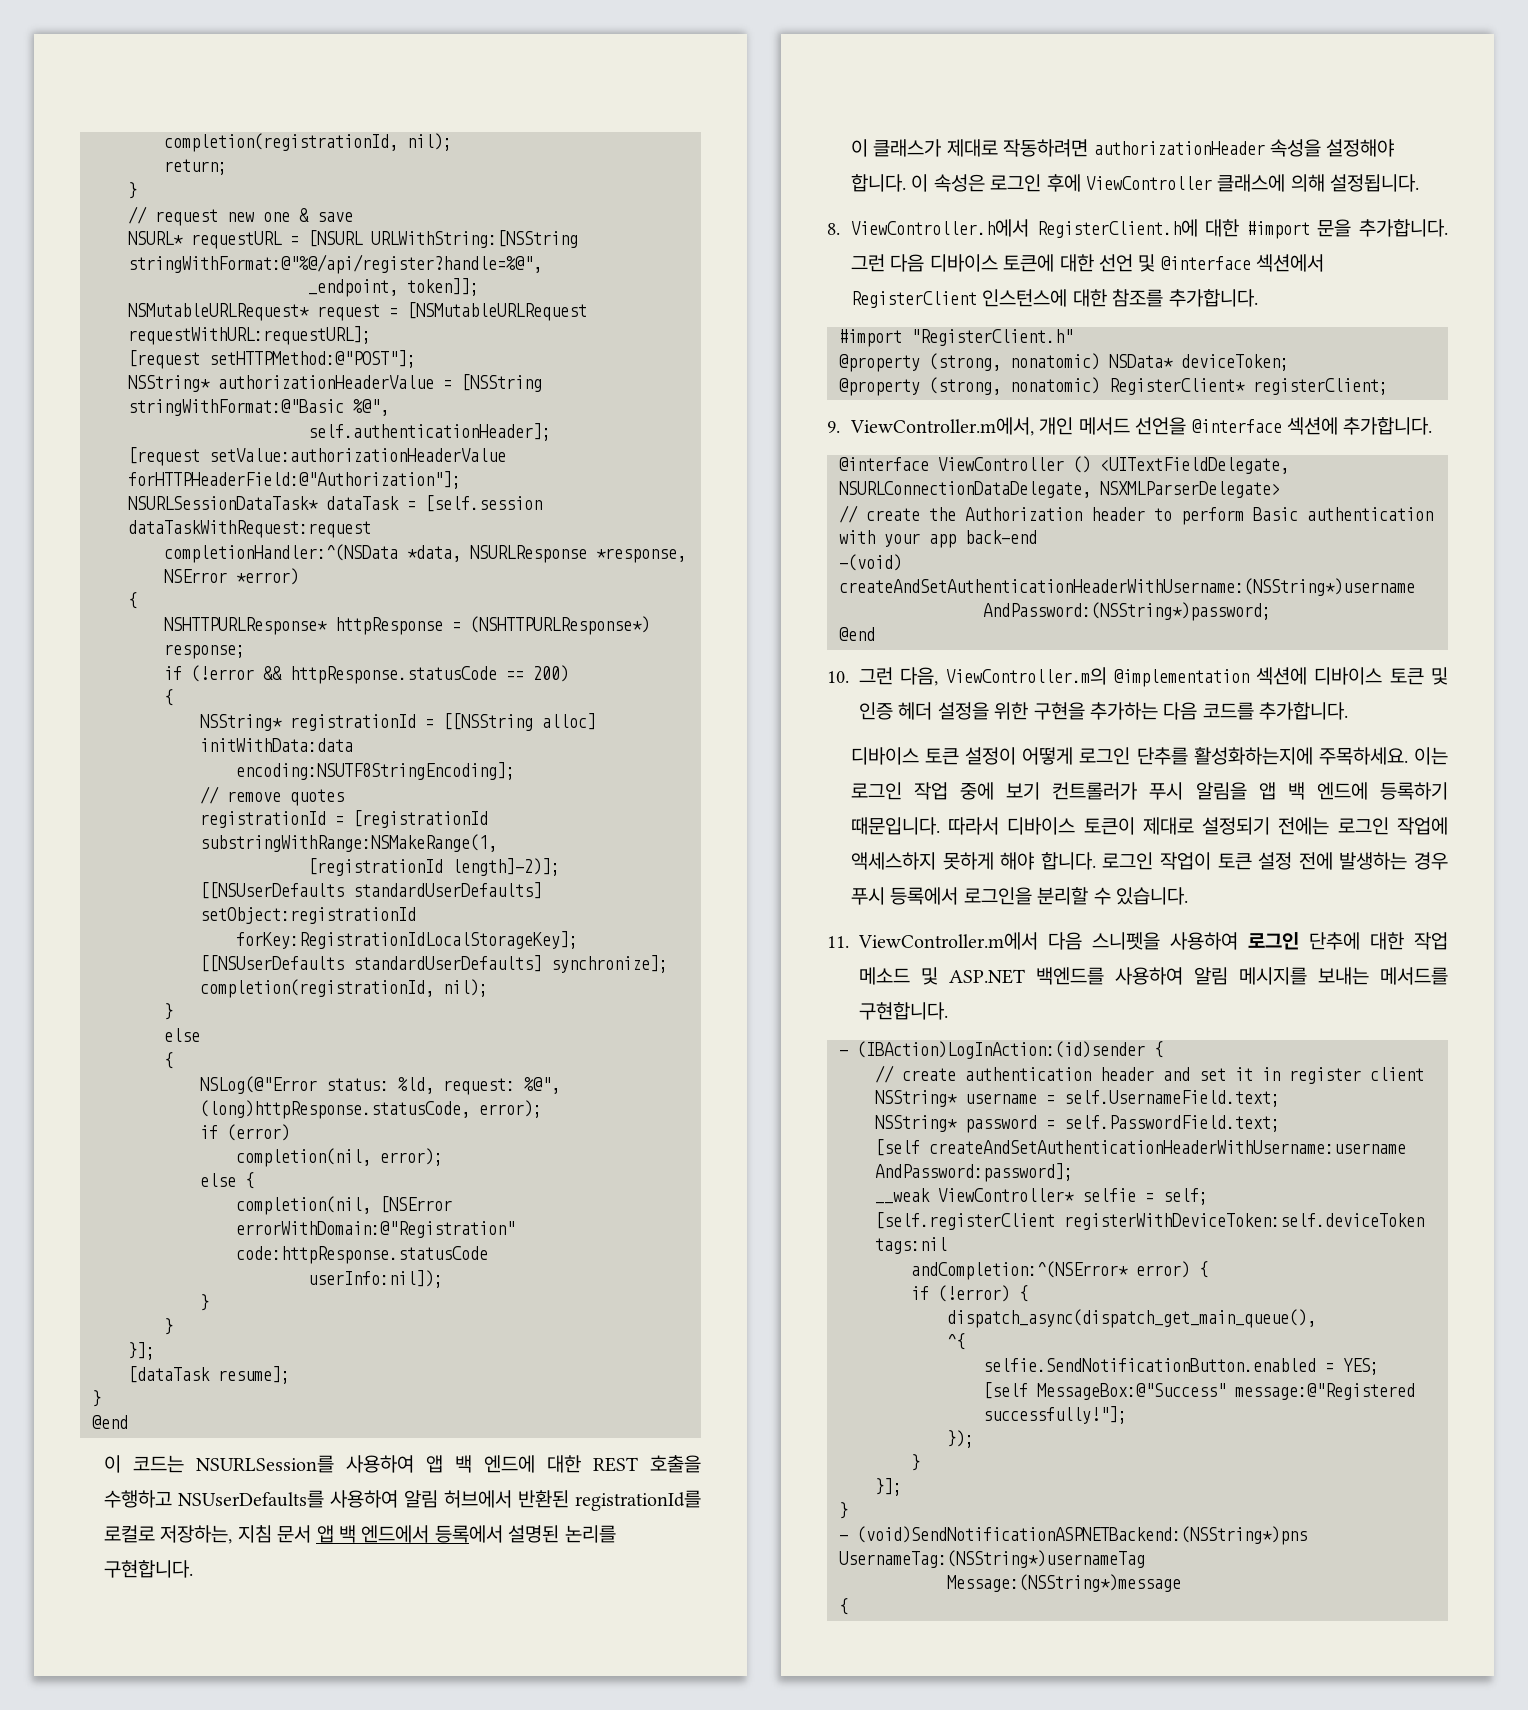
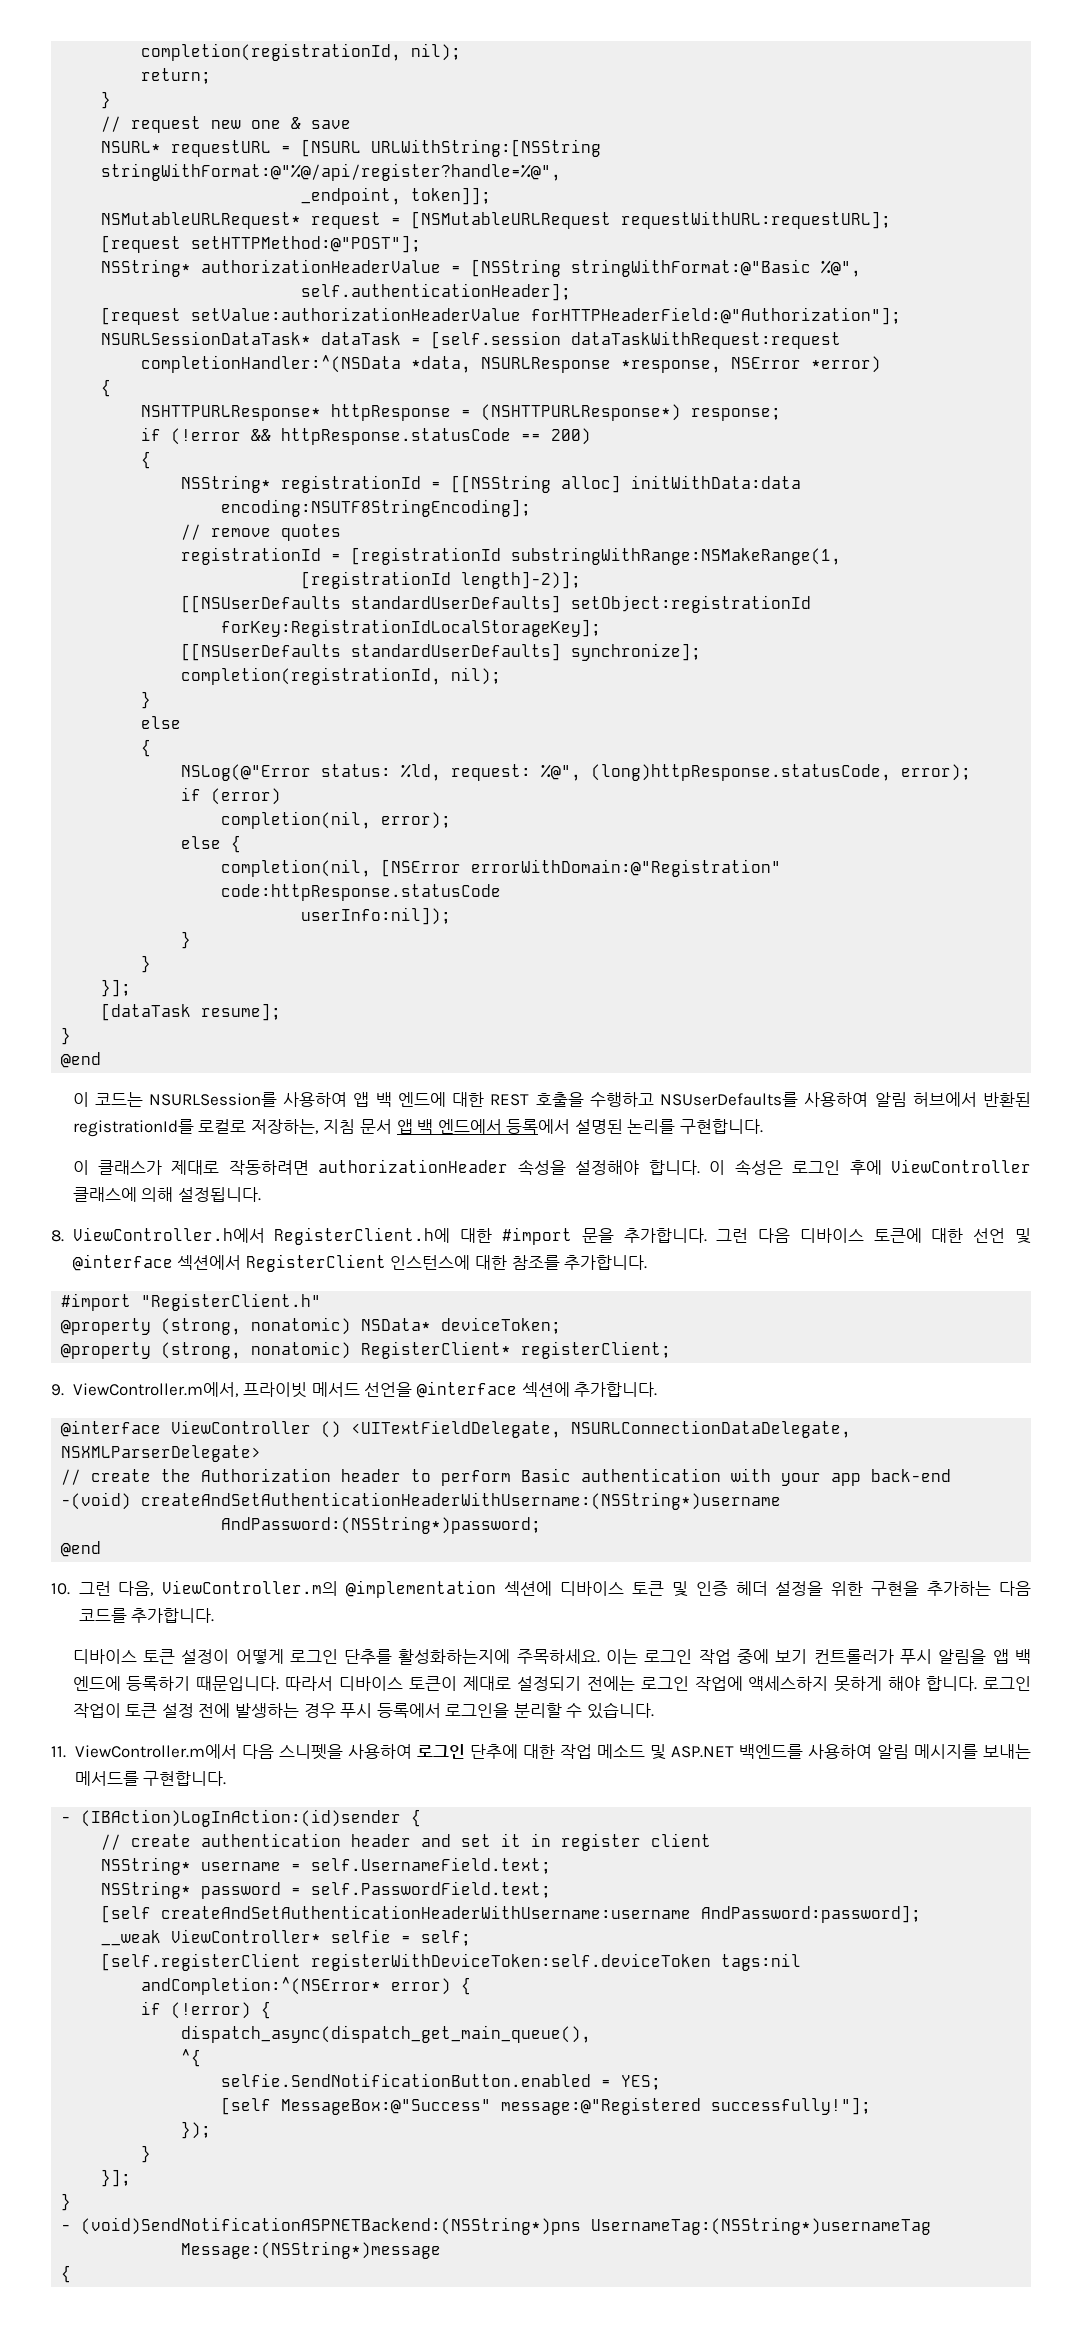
[1039,417,1074,435] 개인 -> [243,1382,308,1398] 프라이빗

